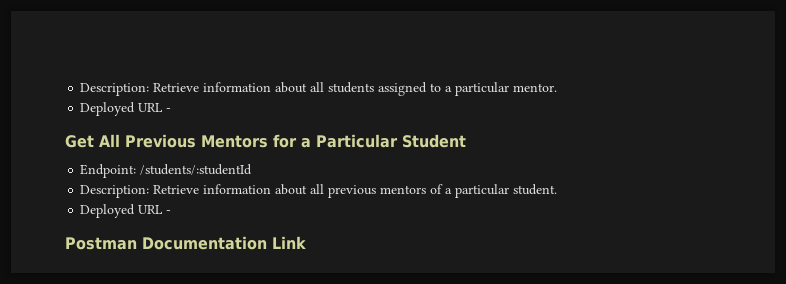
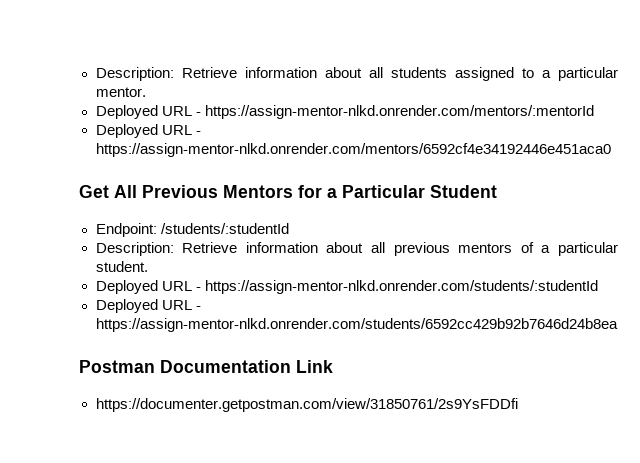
(172, 110) none -> [204,105,594,119] [95,124,201,138] [95,143,611,157] https://assign-mentor-nlkd.onrender.com/mentors/:mentorId // Deployed URL - https://assign-mentor-nlkd.onrender.com/mentors/6592cf4e34192446e451aca0
(172, 212) none -> [204,280,598,294] [95,299,201,313] [95,318,618,332] https://assign-mentor-nlkd.onrender.com/students/:studentId // Deployed URL - https://assign-mentor-nlkd.onrender.com/students/6592cc429b92b7646d24b8ea
(306, 242) none -> [95,398,518,412] // https://documenter.getpostman.com/view/31850761/2s9YsFDDfi

